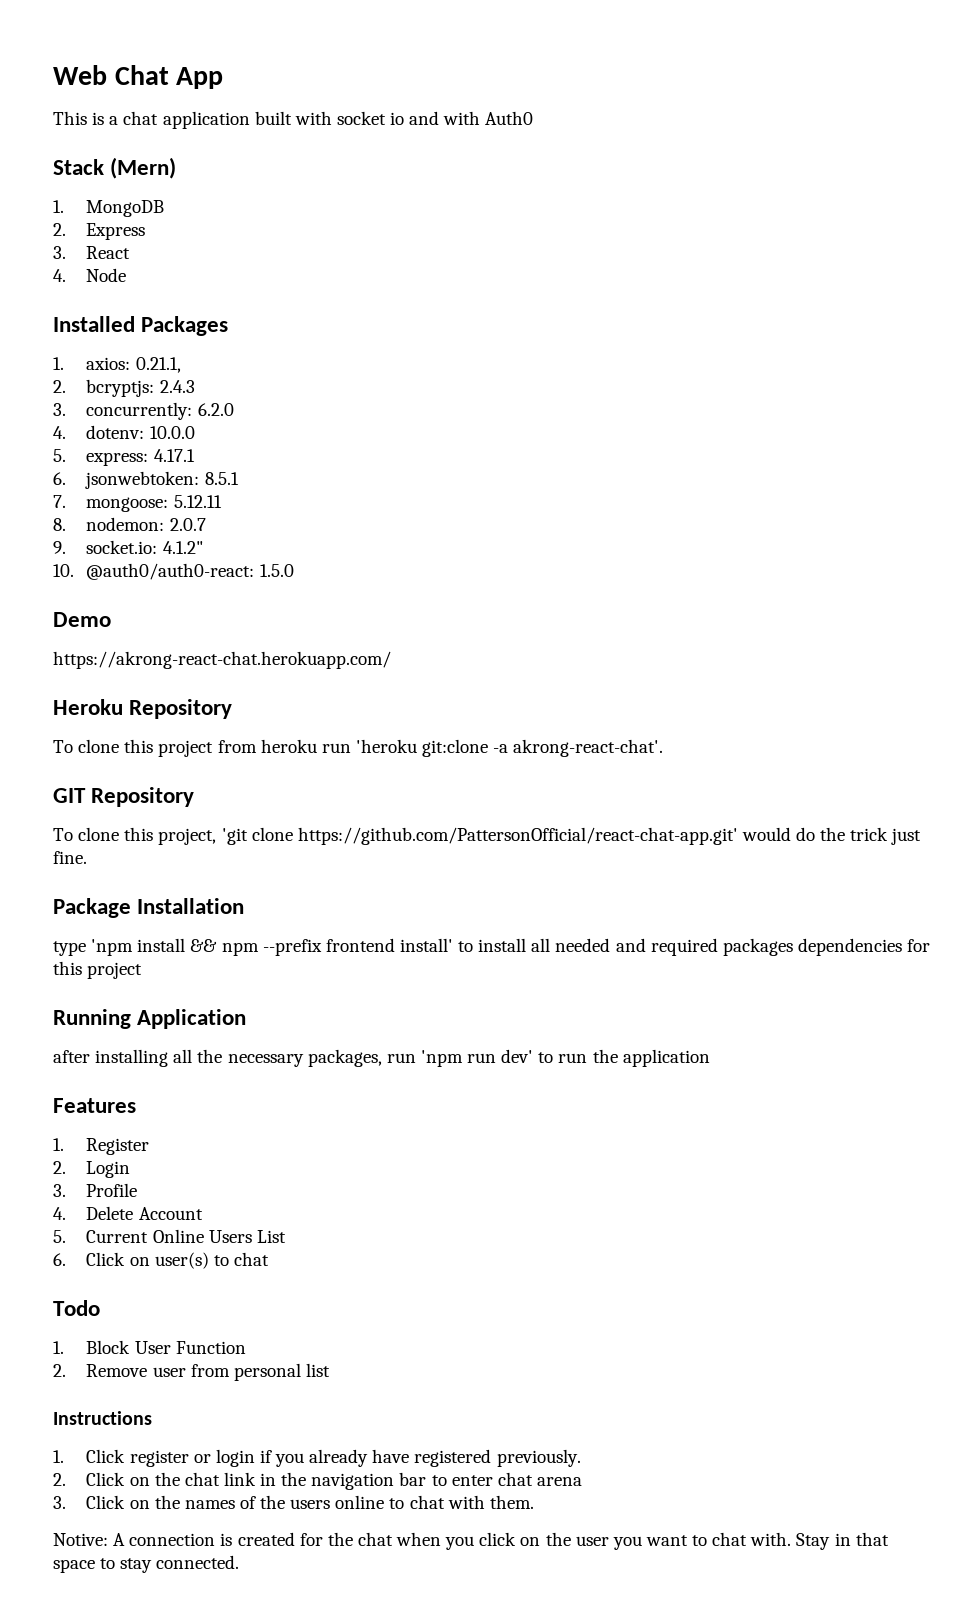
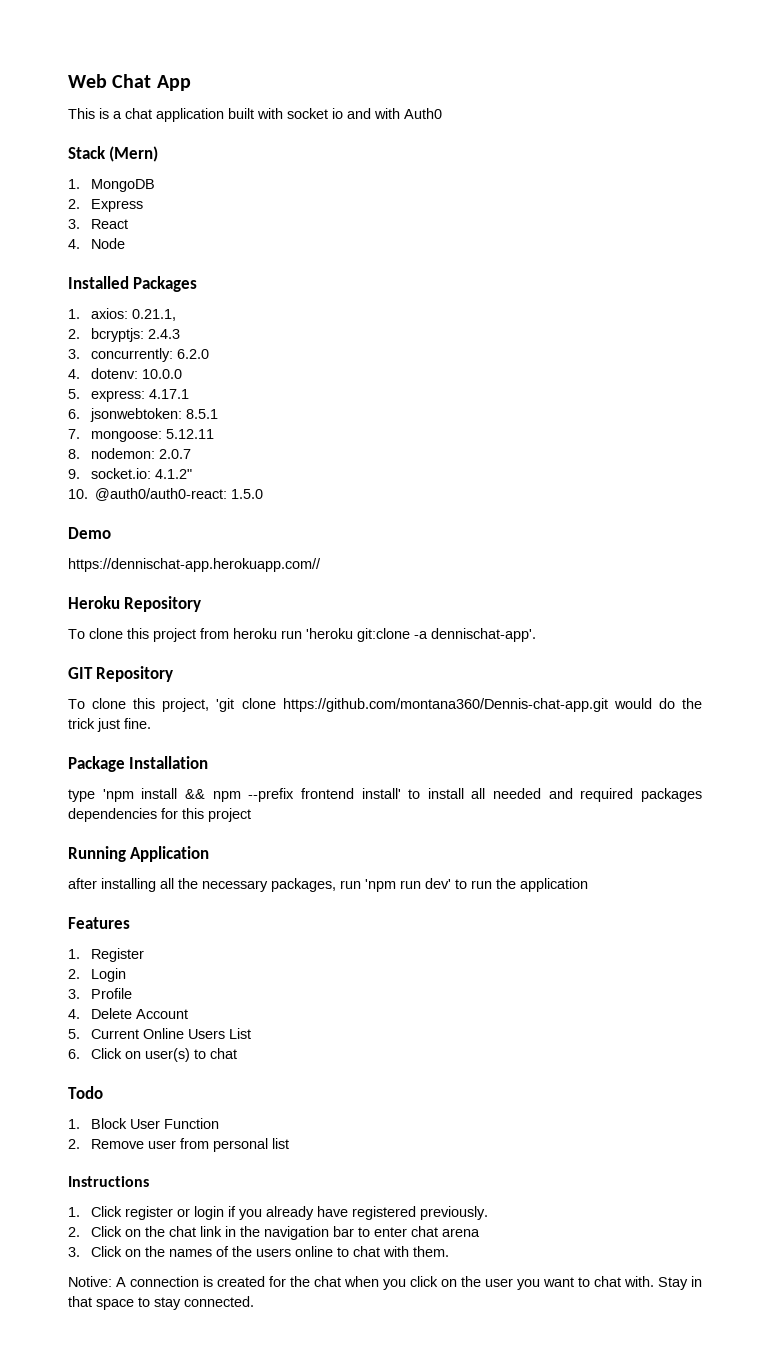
[53,651,391,669] https://akrong-react-chat.herokuapp.com/ -> [68,558,321,572] https://dennischat-app.herokuapp.com//
[513,739,664,757] akrong-react-chat'. -> [431,628,536,642] dennischat-app'.
[297,827,738,845] https://github.com/PattersonOfficial/react-chat-app.git' -> [282,698,608,712] https://github.com/montana360/Dennis-chat-app.git

